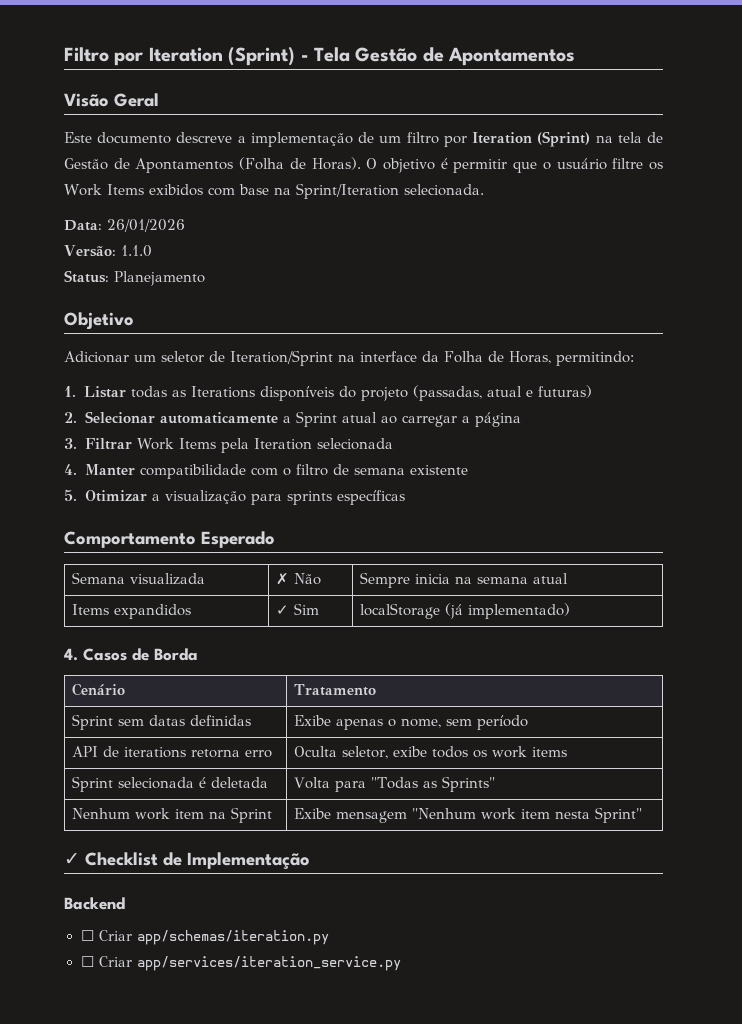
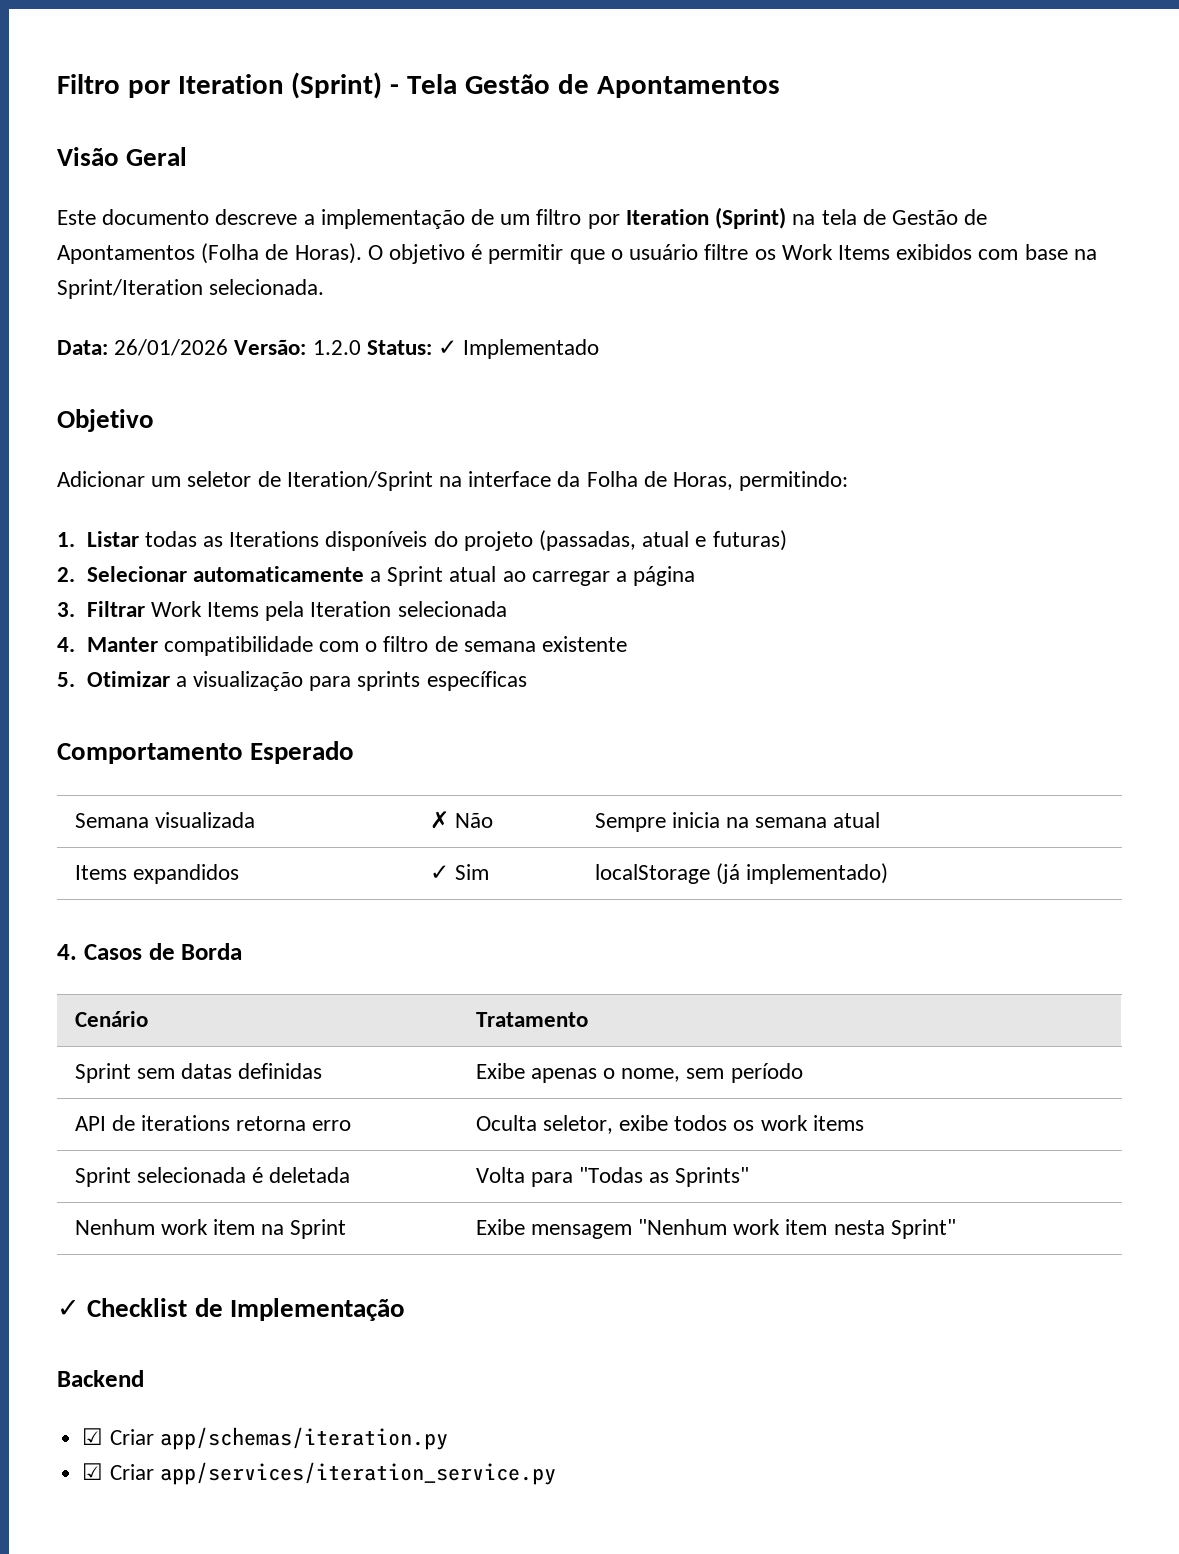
[64,245,152,257] [64,270,205,286] // Versão: 1.1.0 // Status: Planejamento -> [234,339,600,359] Versão: 1.2.0 Status: ✓ Implementado
[80,930,94,941] ☐ -> [82,1428,104,1445] ☑
[80,956,94,967] ☐ -> [82,1463,104,1480] ☑

